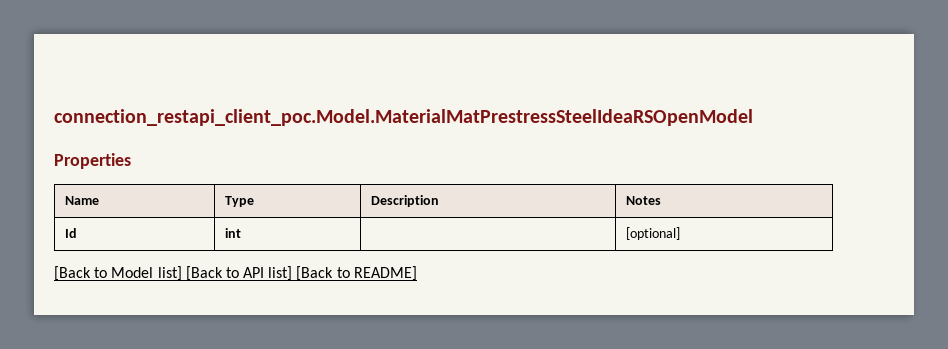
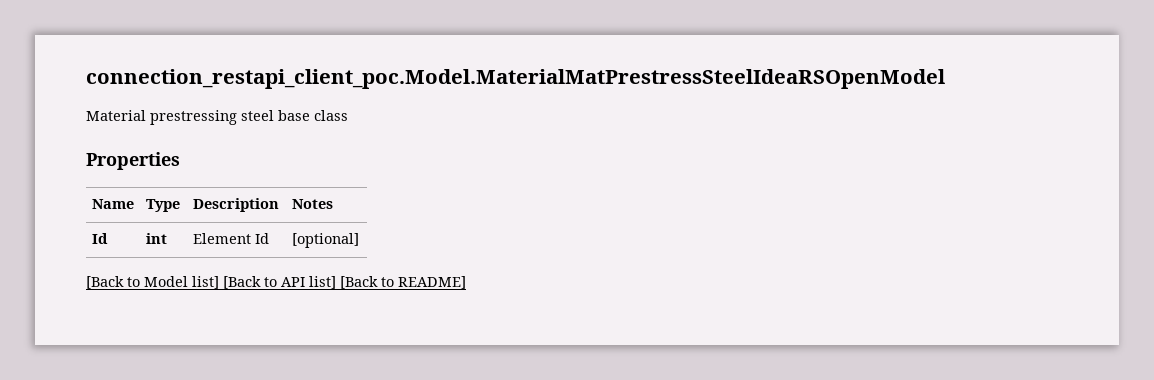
(753, 117) none -> [86,110,348,125] // Material prestressing steel base class
(241, 233) none -> [192,233,269,244] Element Id

